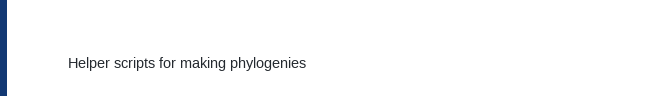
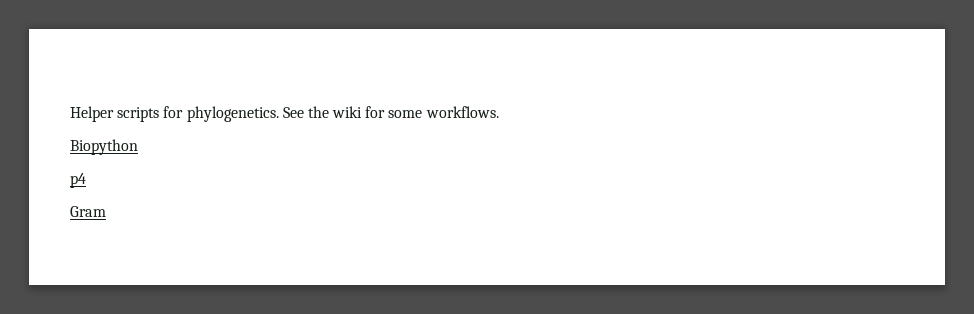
[180,57,306,71] making phylogenies -> [186,106,499,122] [70,139,138,155] [70,173,86,188] [70,206,106,217] phylogenetics. See the wiki for some workflows. // Biopython // p4 // Gram

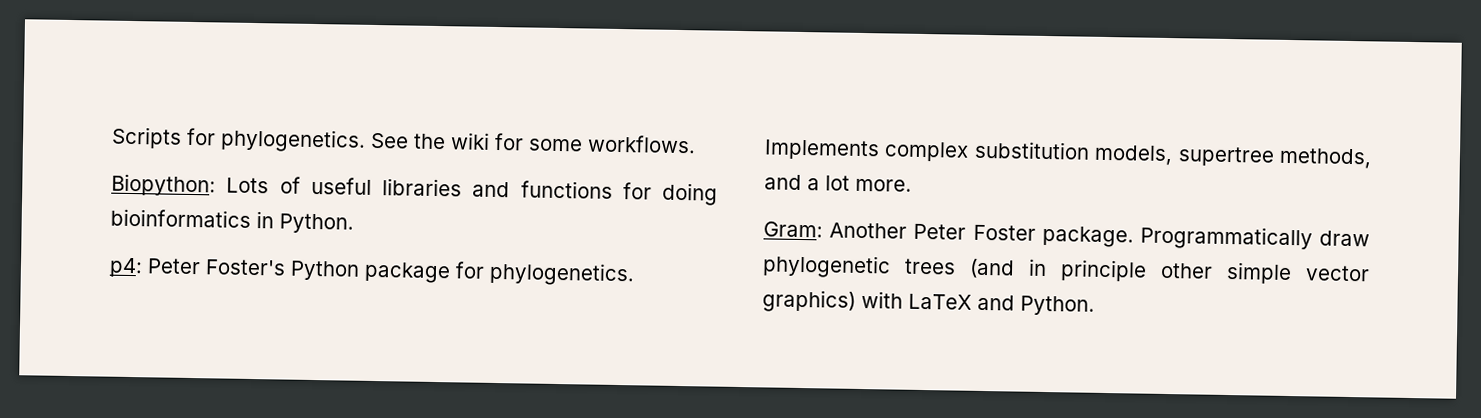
[70,106,160,122] Helper scripts -> [111,126,182,149] Scripts
[70,139,138,155] [70,173,86,188] [70,206,106,217] Biopython // p4 // Gram -> [111,173,718,206] [110,208,354,234] [109,257,635,287] [764,139,1372,169] [764,174,912,192] [763,221,1370,251] [762,254,1370,285] [762,289,1095,316] Biopython: Lots of useful libraries and functions for doing bioinformatics in Python. // p4: Peter Foster's Python package for phylogenetics. Implements complex substitution models, supertree methods, and a lot more. // Gram: Another Peter Foster package. Programmatically draw phylogenetic trees (and in principle other simple vector graphics) with LaTeX and Python.

